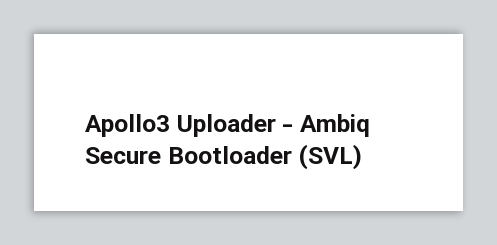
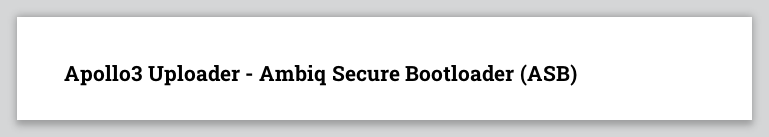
[298,144,363,170] (SVL) -> [520,64,578,86] (ASB)

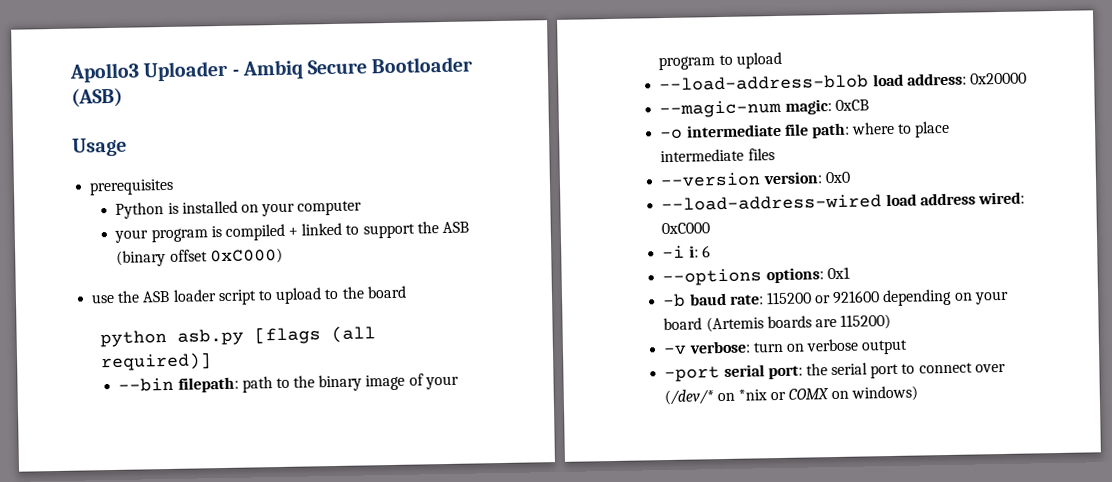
(578, 75) none -> [72,137,127,157] [89,178,175,196] [115,200,363,219] [114,221,470,243] [116,247,283,267] [91,285,406,306] [100,325,377,348] [100,352,213,372] [118,373,459,393] [658,51,782,71] [659,72,1027,92] [659,99,869,119] [660,120,951,140] [660,148,775,163] [660,171,850,188] [661,191,1025,212] [661,222,711,235] [662,245,711,259] [662,266,850,287] [662,288,1009,308] [663,313,892,333] [663,338,909,356] [664,362,1006,383] [664,385,919,406] // Usage // prerequisites // Python is installed on your computer // your program is compiled + linked to support the ASB (binary offset 0xC000) // use the ASB loader script to upload to the board // python asb.py [flags (all required)] // --bin filepath: path to the binary image of your program to upload // --load-address-blob load address: 0x20000 // --magic-num magic: 0xCB // -o intermediate file path: where to place intermediate files // --version version: 0x0 // --load-address-wired load address wired: 0xC000 // -i i: 6 // --options options: 0x1 // -b baud rate: 115200 or 921600 depending on your board (Artemis boards are 115200) // -v verbose: turn on verbose output // -port serial port: the serial port to connect over (/dev/* on *nix or COMX on windows)

